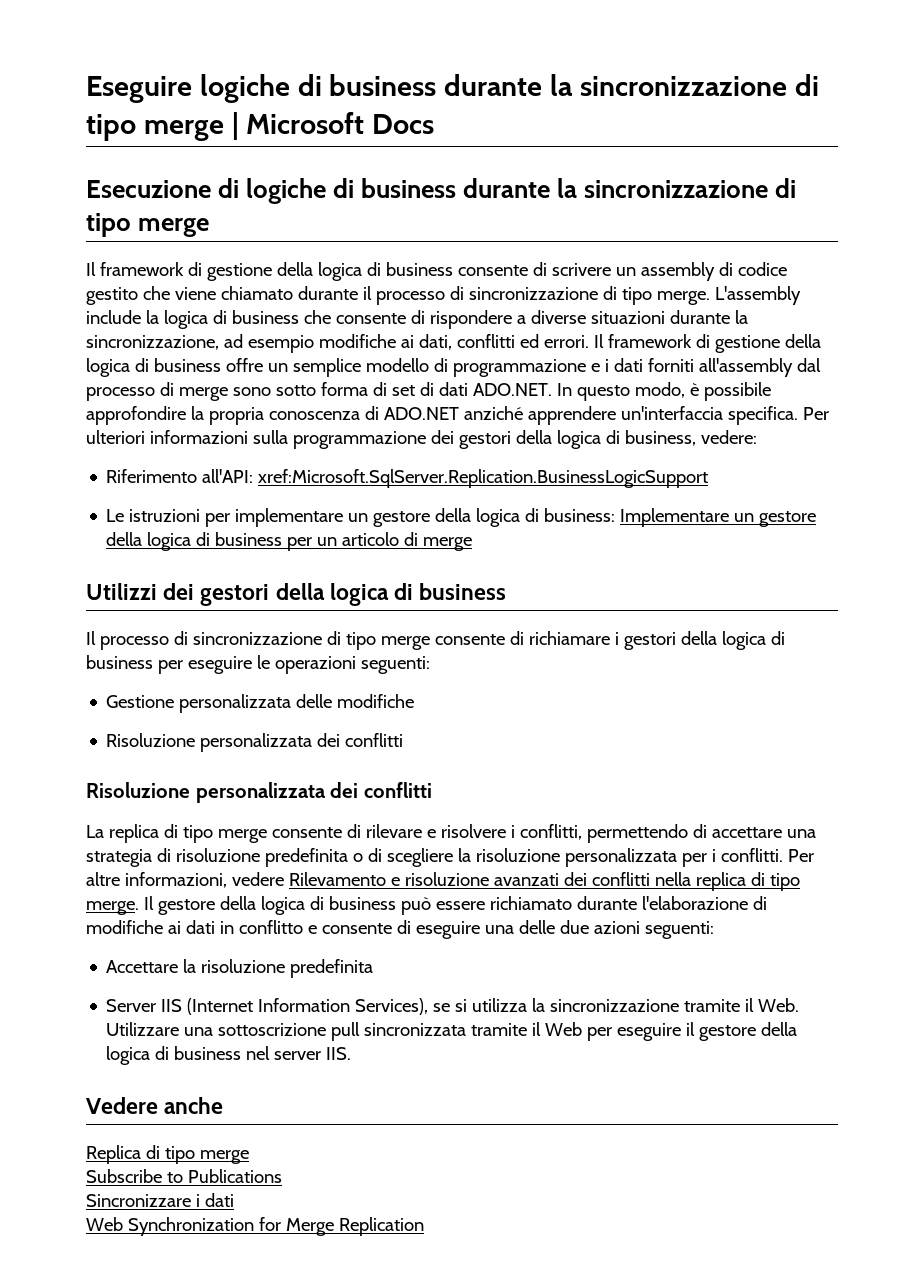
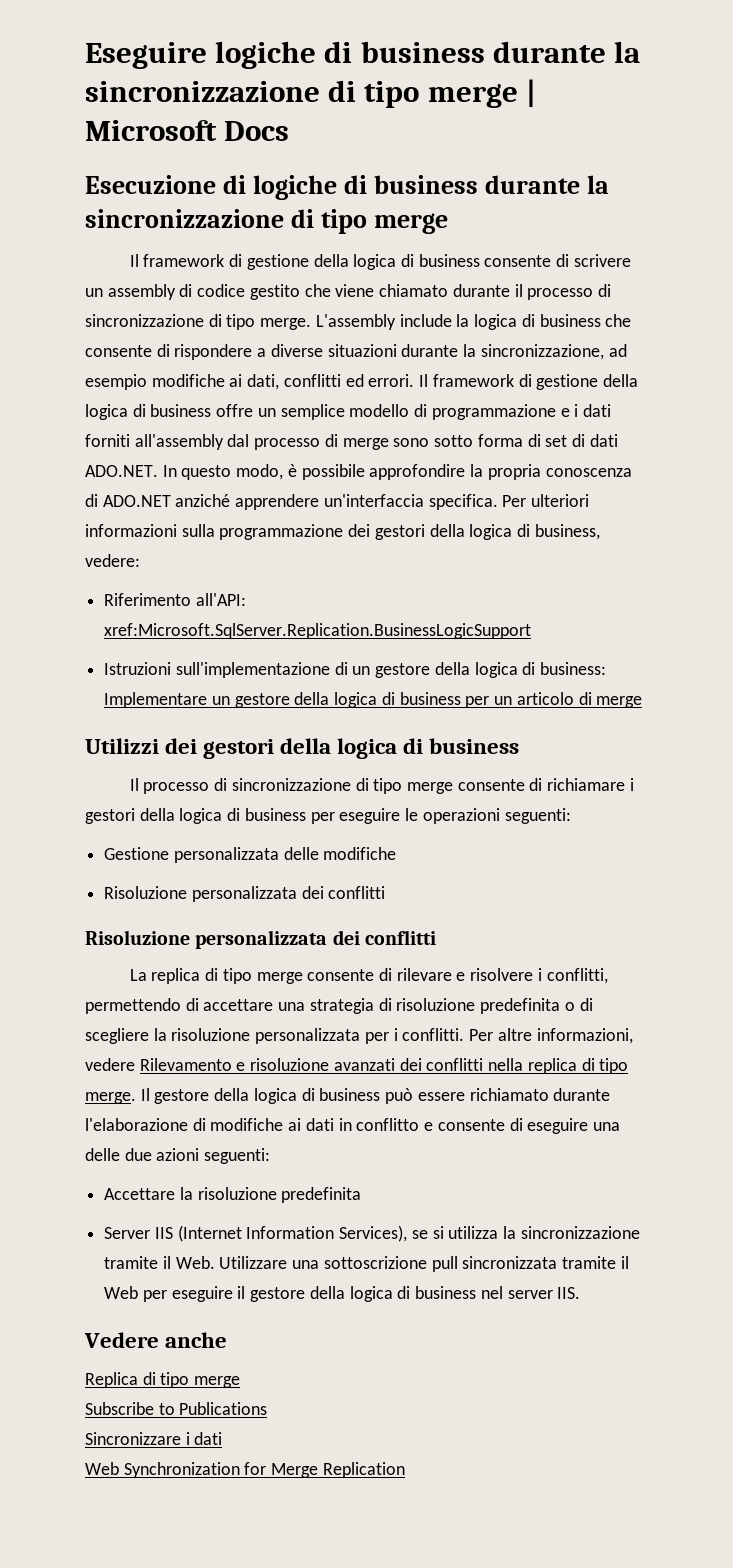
[106,508,344,527] Le istruzioni per implementare -> [104,662,348,678] Istruzioni sull'implementazione di

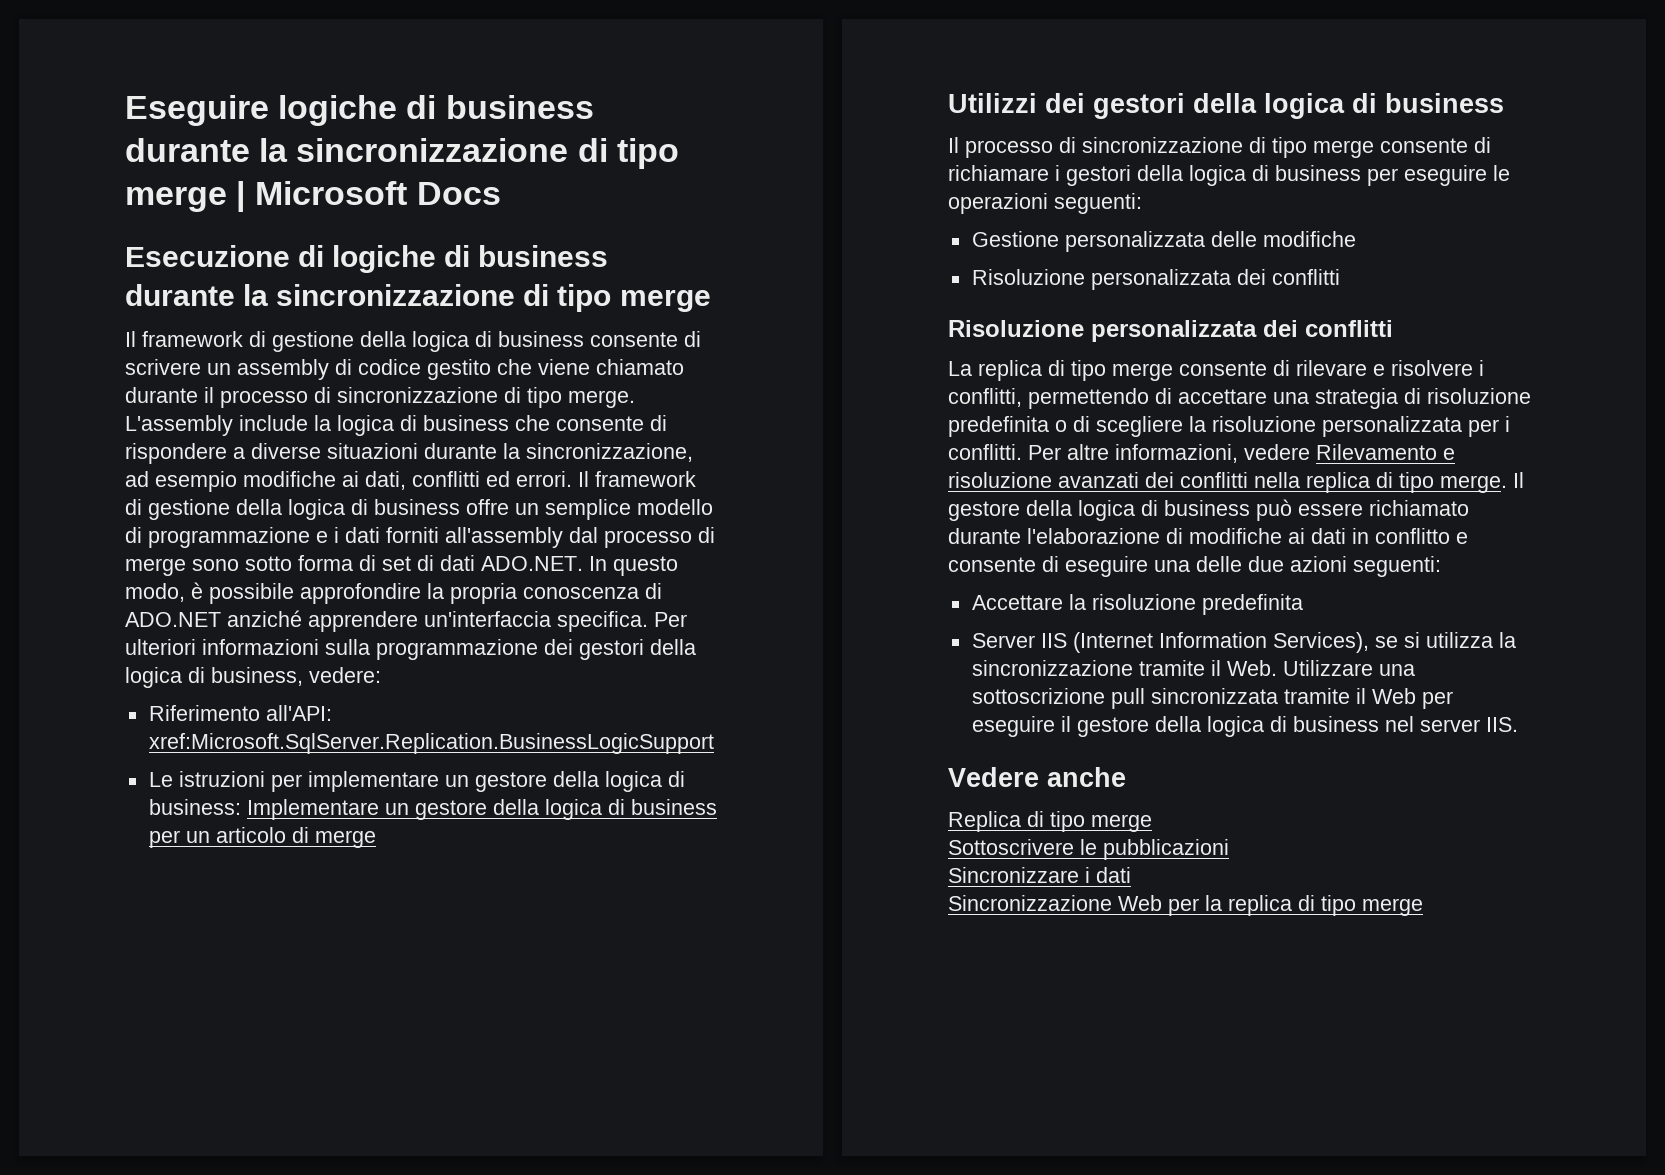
[104,662,348,678] Istruzioni sull'implementazione di -> [148,771,439,792] Le istruzioni per implementare
[85,1402,268,1415] Subscribe to Publications -> [948,839,1229,860] Sottoscrivere le pubblicazioni
[85,1462,405,1478] Web Synchronization for Merge Replication -> [948,895,1423,916] Sincronizzazione Web per la replica di tipo merge

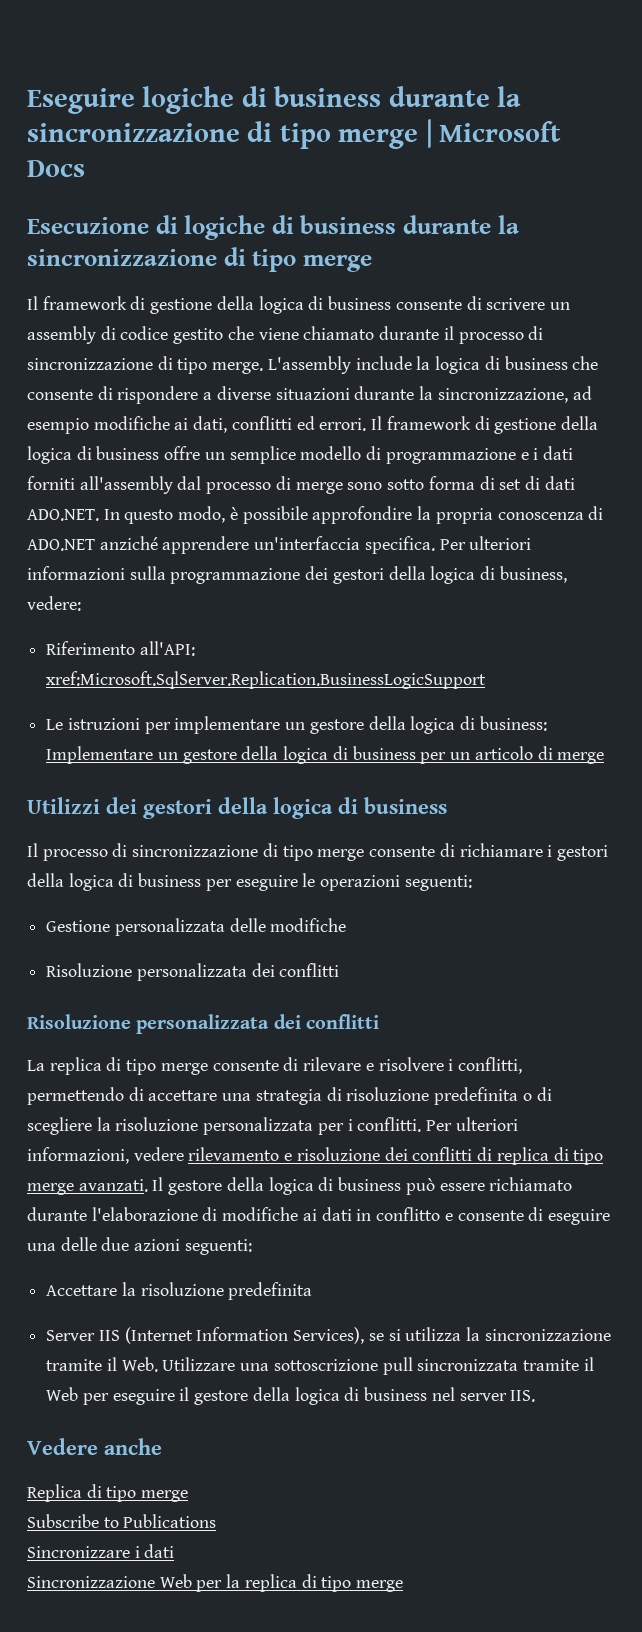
[1067,444,1109,460] altre -> [455,1117,518,1131] ulteriori
[1316,444,1437,460] Rilevamento -> [188,1147,280,1161] rilevamento
[1058,472,1507,493] avanzati dei conflitti nella replica di tipo merge. -> [384,1147,604,1165] [27,1179,148,1195] dei conflitti di replica di tipo merge avanzati.
[948,839,1229,860] Sottoscrivere le pubblicazioni -> [27,1514,217,1528] Subscribe to Publications

